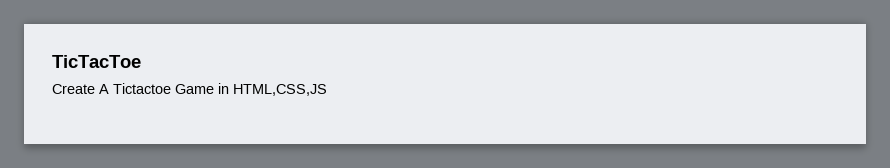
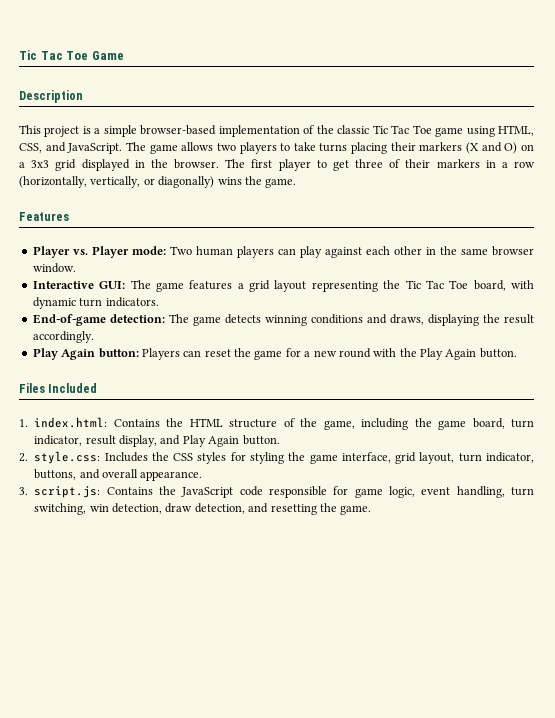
[52,55,141,68] [52,83,327,96] TicTacToe // Create A Tictactoe Game in HTML,CSS,JS -> [19,50,124,60] [19,90,83,103] [19,125,534,137] [19,142,534,154] [19,159,536,171] [19,176,297,188] [19,212,69,221] [32,246,534,258] [32,263,76,273] [32,280,534,292] [32,297,159,309] [32,314,534,326] [32,331,94,343] [32,348,517,360] [19,383,98,393] [19,417,535,430] [34,435,280,447] [19,451,535,464] [34,469,203,481] [19,486,534,498] [34,503,372,515] Tic Tac Toe Game // Description // This project is a simple browser-based implementation of the classic Tic Tac Toe game using HTML, CSS, and JavaScript. The game allows two players to take turns placing their markers (X and O) on a 3x3 grid displayed in the browser. The first player to get three of their markers in a row (horizontally, vertically, or diagonally) wins the game. // Features // Player vs. Player mode: Two human players can play against each other in the same browser window. // Interactive GUI: The game features a grid layout representing the Tic Tac Toe board, with dynamic turn indicators. // End-of-game detection: The game detects winning conditions and draws, displaying the result accordingly. // Play Again button: Players can reset the game for a new round with the Play Again button. // Files Included // 1. index.html: Contains the HTML structure of the game, including the game board, turn indicator, result display, and Play Again button. // 2. style.css: Includes the CSS styles for styling the game interface, grid layout, turn indicator, buttons, and overall appearance. // 3. script.js: Contains the JavaScript code responsible for game logic, event handling, turn switching, win detection, draw detection, and resetting the game.

